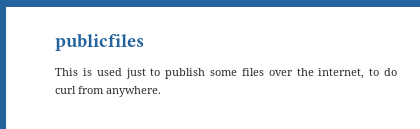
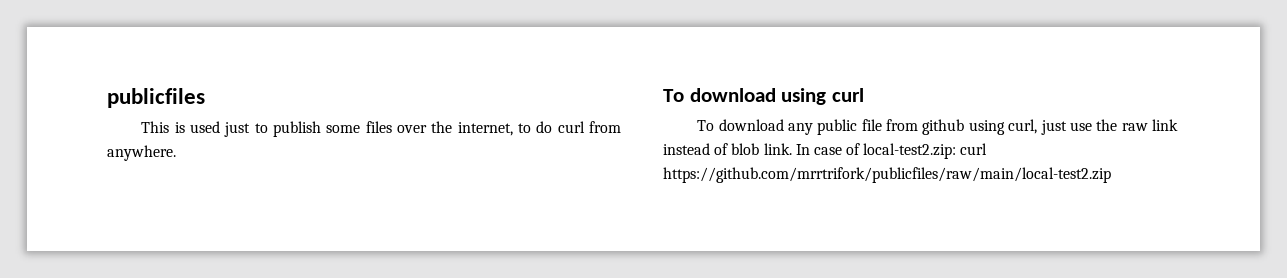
(161, 91) none -> [663,88,864,105] [697,119,1178,135] [663,143,988,159] [663,167,1111,183] // To download using curl // To download any public file from github using curl, just use the raw link instead of blob link. In case of local-test2.zip: curl https://github.com/mrrtrifork/publicfiles/raw/main/local-test2.zip

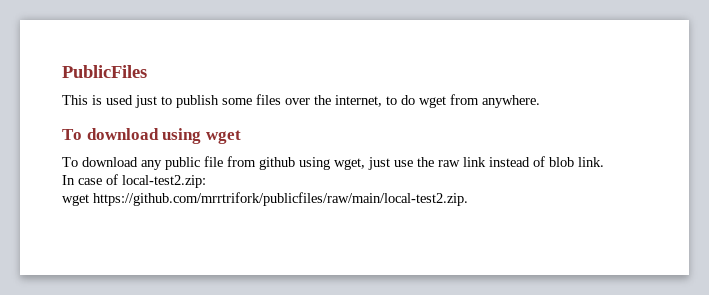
[107,88,205,108] publicfiles -> [62,65,147,78] PublicFiles
[557,121,585,133] curl -> [419,96,446,108] wget
[831,88,864,102] curl -> [205,130,241,144] wget
[1008,119,1038,134] curl, -> [334,158,365,170] wget,
(792, 149) none -> (604, 162) //
[960,143,988,155] [663,167,1111,183] curl https://github.com/mrrtrifork/publicfiles/raw/main/local-test2.zip -> [62,192,468,206] // wget https://github.com/mrrtrifork/publicfiles/raw/main/local-test2.zip.

